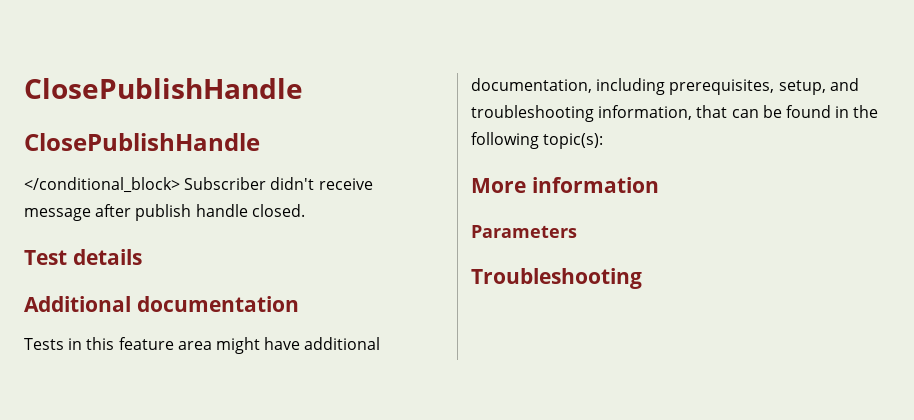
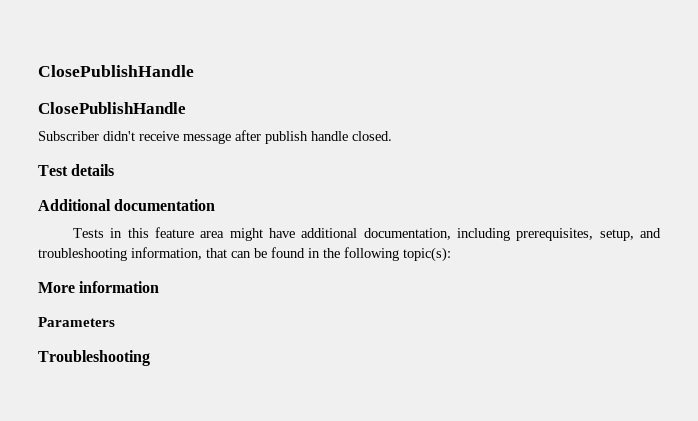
[24,177,180,193] </conditional_block> -> (186, 108) none

